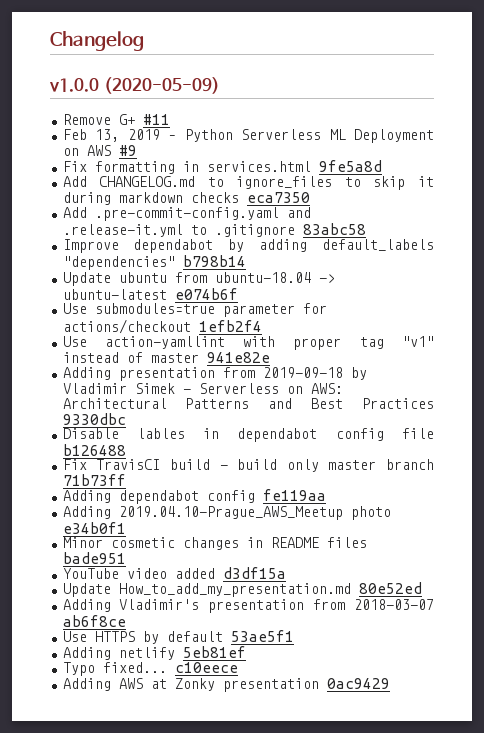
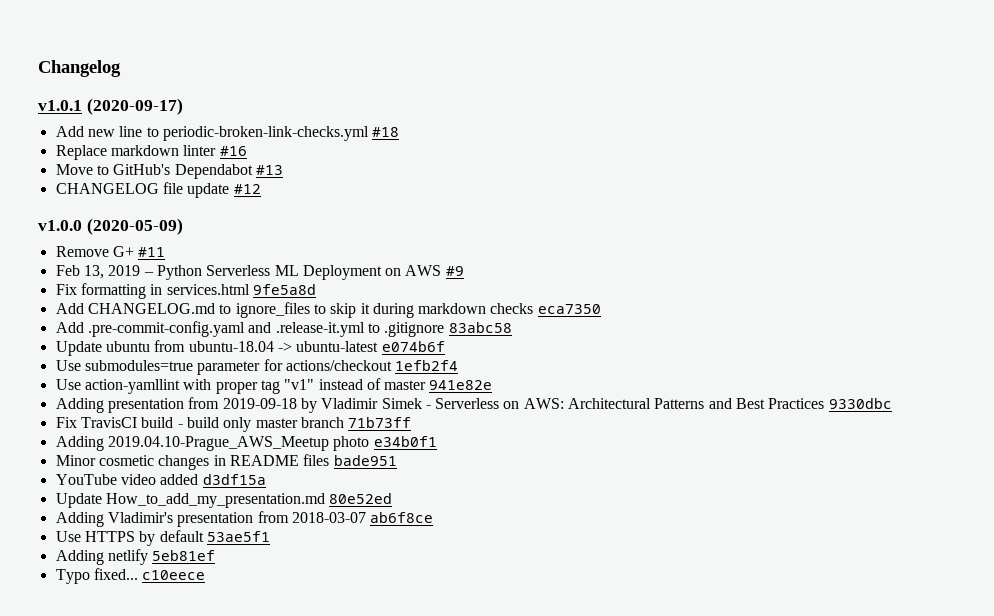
(144, 41) none -> [38,98,183,115] [55,126,400,141] [55,145,247,160] [55,164,283,179] [55,182,261,198] // v1.0.1 (2020-09-17) // Add new line to periodic-broken-link-checks.yml #18 // Replace markdown linter #16 // Move to GitHub's Dependabot #13 // CHANGELOG file update #12
[62,239,434,253] [62,255,246,270] // Improve dependabot by adding default_labels "dependencies" b798b14 -> (512, 327) none
[62,428,434,442] [62,444,126,456] // Disable lables in dependabot config file b126488 -> (892, 403) none
[62,489,326,504] // Adding dependabot config fe119aa -> (412, 422) none
[62,678,390,692] // Adding AWS at Zonky presentation 0ac9429 -> (206, 575) none

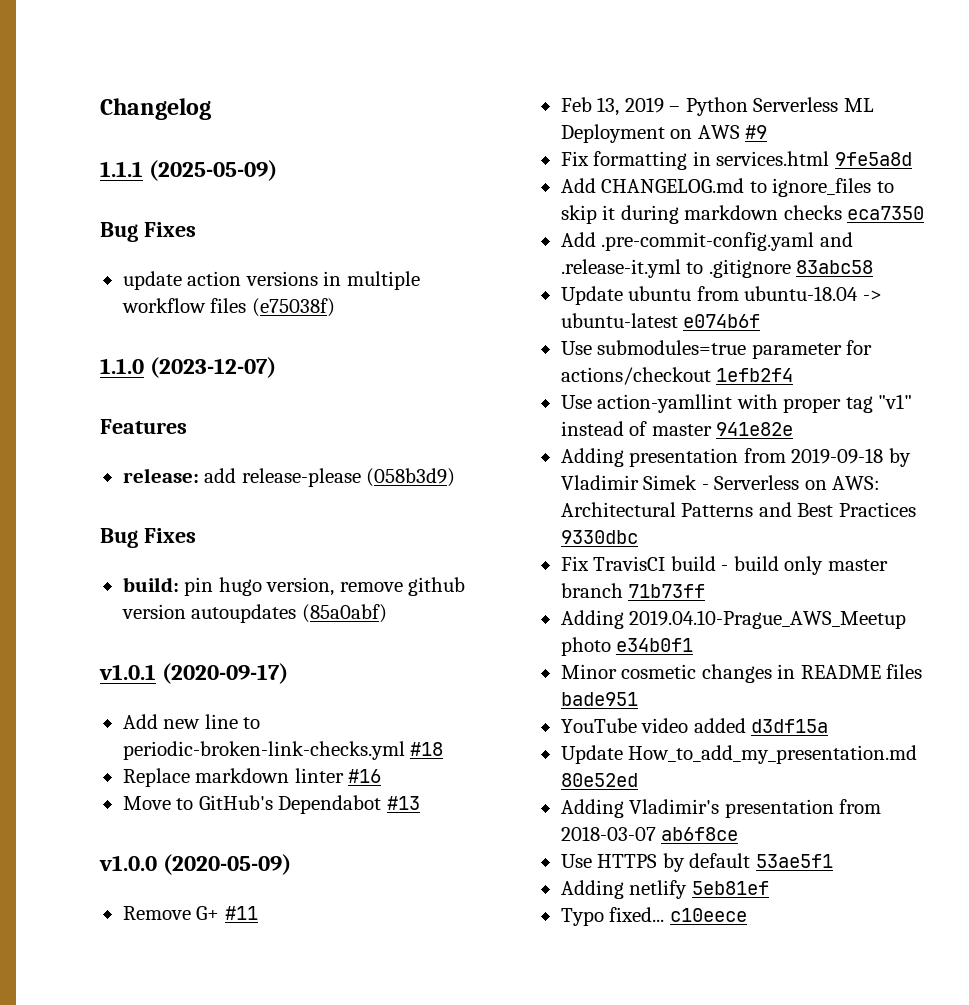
(121, 68) none -> [100,160,278,181] [100,222,196,242] [122,271,420,290] [121,298,335,317] [100,357,277,378] [100,419,187,434] [122,468,456,487] [100,528,196,548] [122,577,466,596] [121,604,387,623] // 1.1.1 (2025-05-09) // Bug Fixes // update action versions in multiple workflow files (e75038f) // 1.1.0 (2023-12-07) // Features // release: add release-please (058b3d9) // Bug Fixes // build: pin hugo version, remove github version autoupdates (85a0abf)
[55,182,261,198] // CHANGELOG file update #12 -> (420, 803) none

